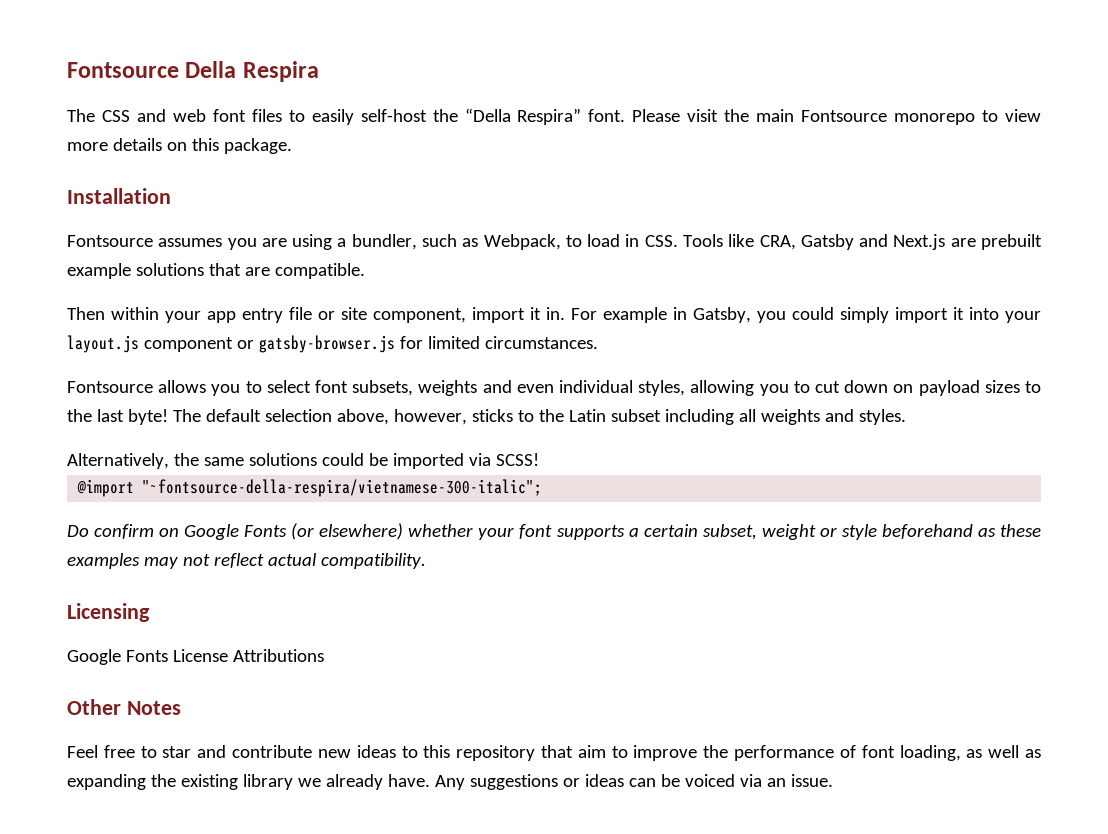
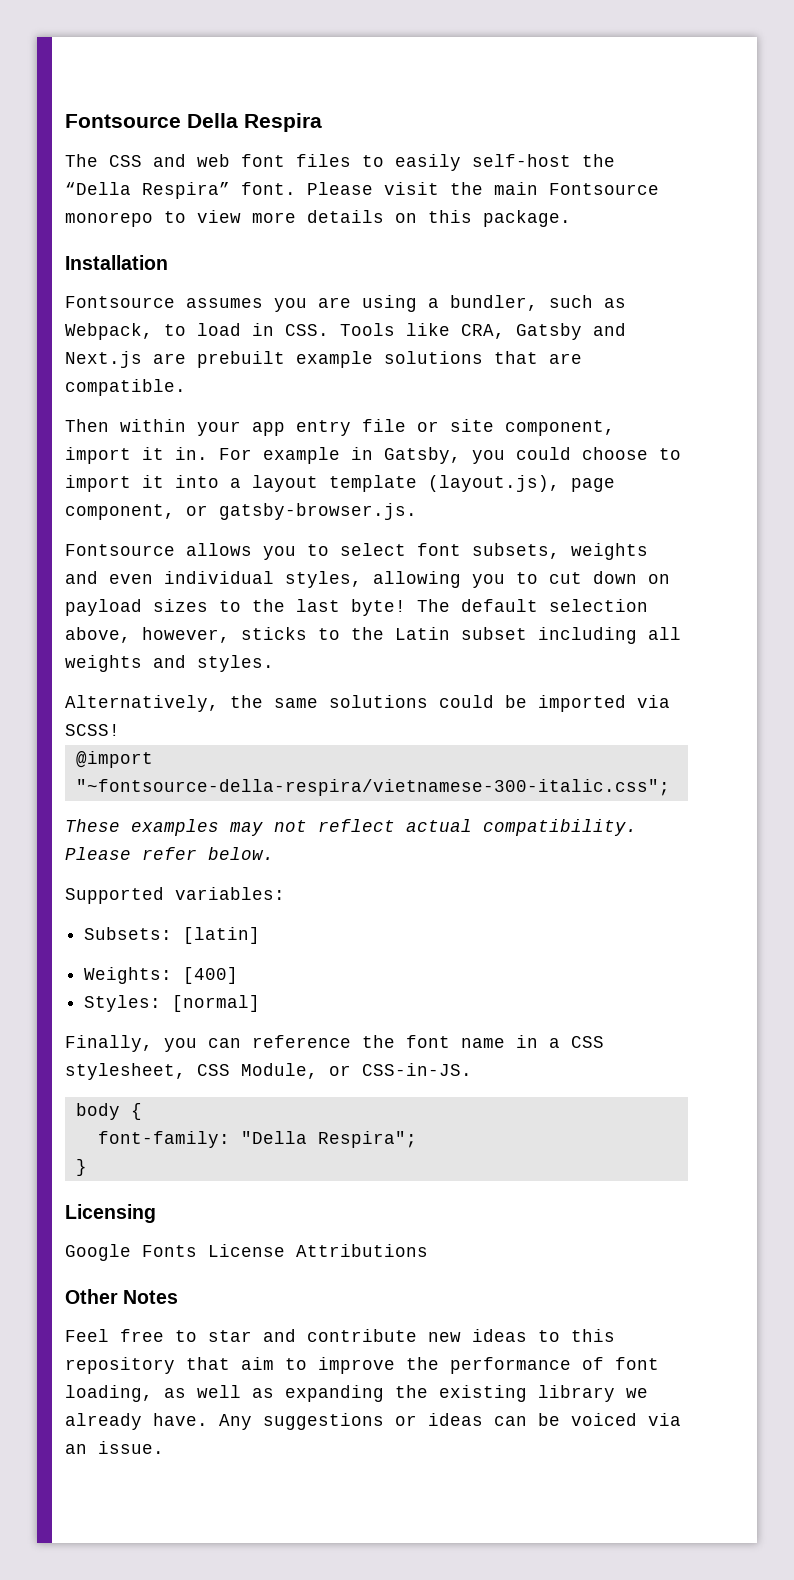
[840,307,889,323] simply -> [582,447,681,460] choose to
[1005,311,1041,323] [67,335,598,353] your layout.js component or gatsby-browser.js for limited circumstances. -> [230,475,615,492] [65,503,417,520] a layout template (layout.js), page component, or gatsby-browser.js.
[142,479,543,497] [67,523,1042,540] "~fontsource-della-respira/vietnamese-300-italic"; // Do confirm on Google Fonts (or elsewhere) whether your font supports a certain subset, weight or style beforehand as these -> [75,779,670,796] [65,819,120,832] "~fontsource-della-respira/vietnamese-300-italic.css"; // These
(426, 561) none -> [65,847,274,860] [65,887,285,904] [84,927,261,944] [84,967,239,984] [84,995,261,1012] [65,1035,604,1052] [65,1063,472,1080] [75,1103,142,1120] [97,1131,417,1148] [75,1159,87,1176] Please refer below. // Supported variables: // Subsets: [latin] // Weights: [400] // Styles: [normal] // Finally, you can reference the font name in a CSS stylesheet, CSS Module, or CSS-in-JS. // body { // font-family: "Della Respira"; // }

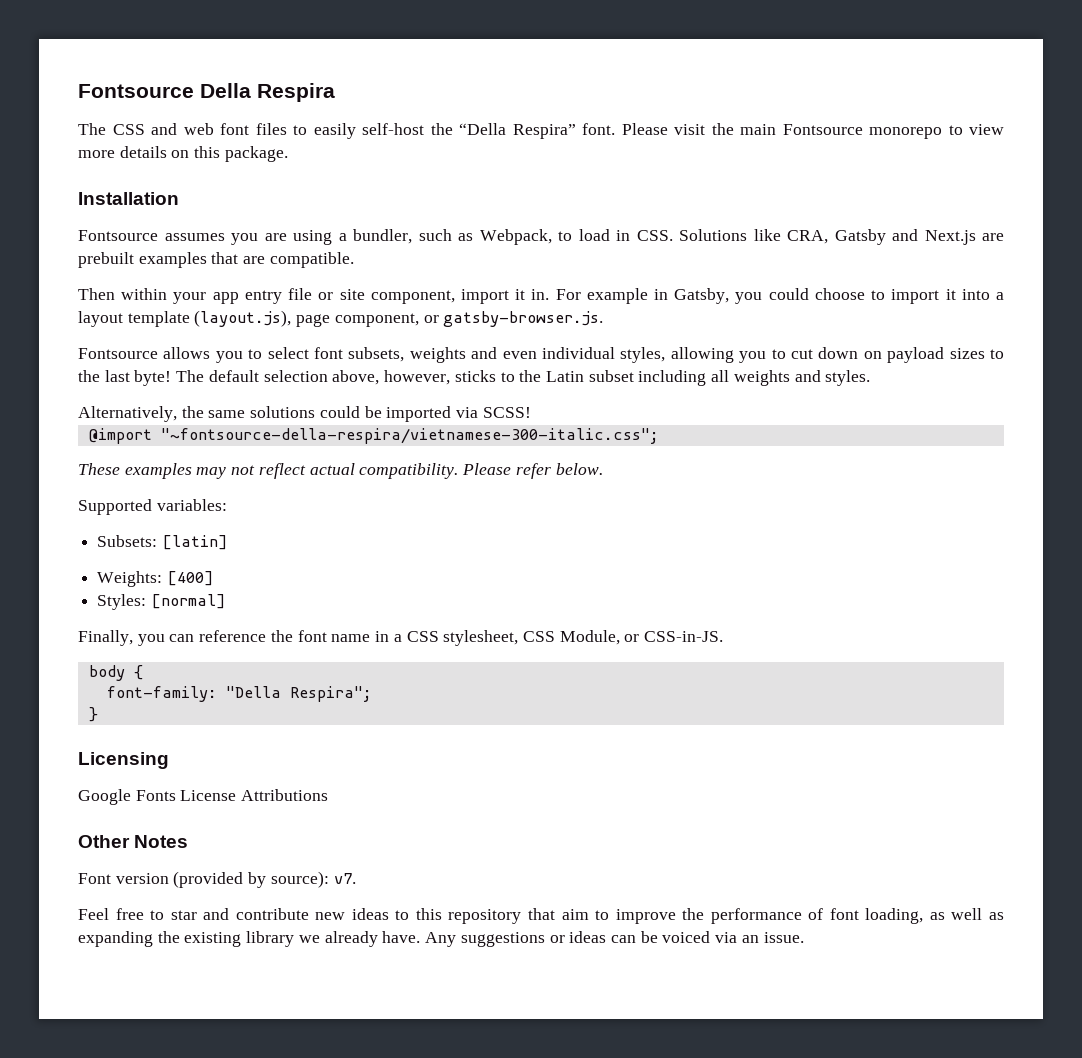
[340,323,395,336] Tools -> [679,229,747,241] Solutions
[296,351,483,368] example solutions -> [138,252,207,268] examples
(179, 1297) none -> [78,871,356,888] // Font version (provided by source): v7.

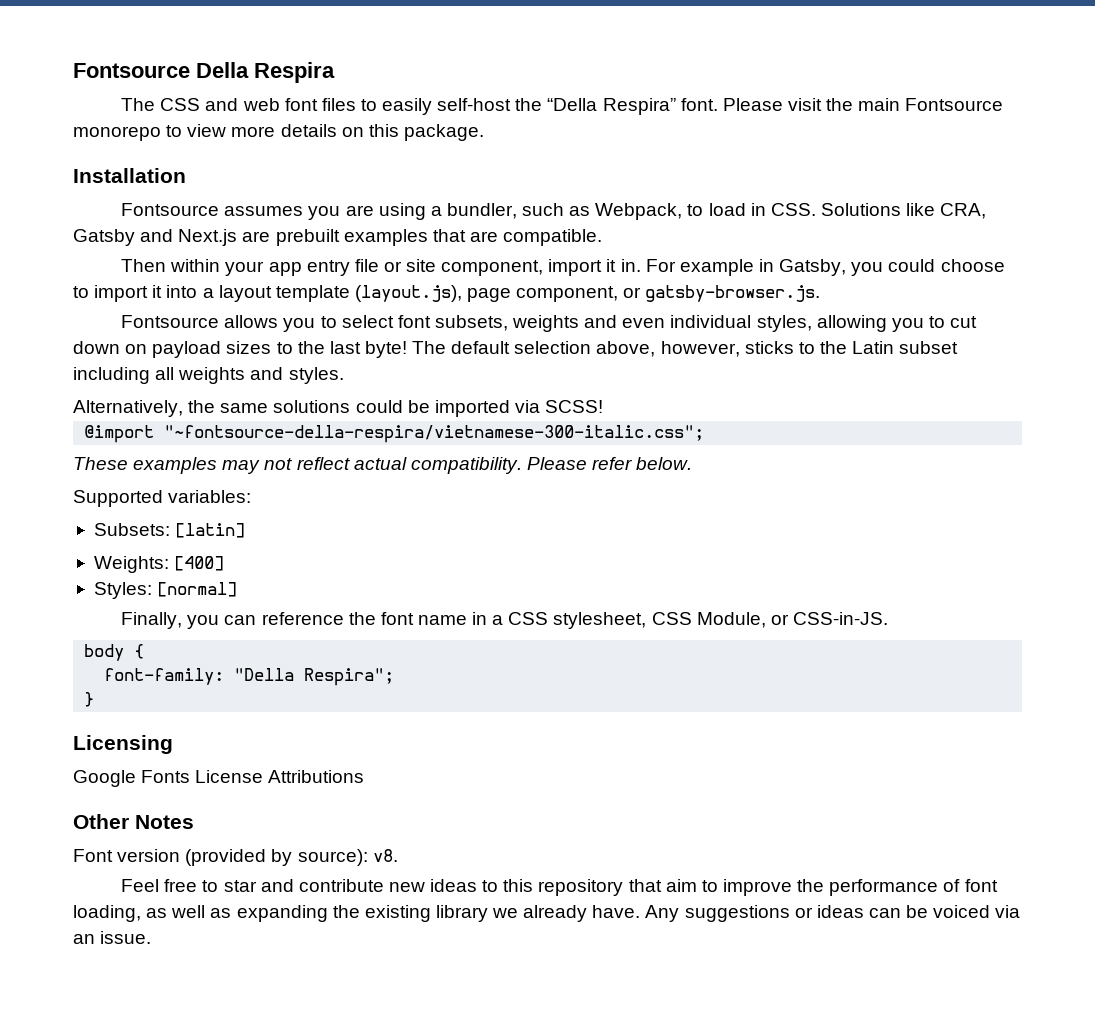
[333,873,356,884] v7. -> [372,849,398,862] v8.

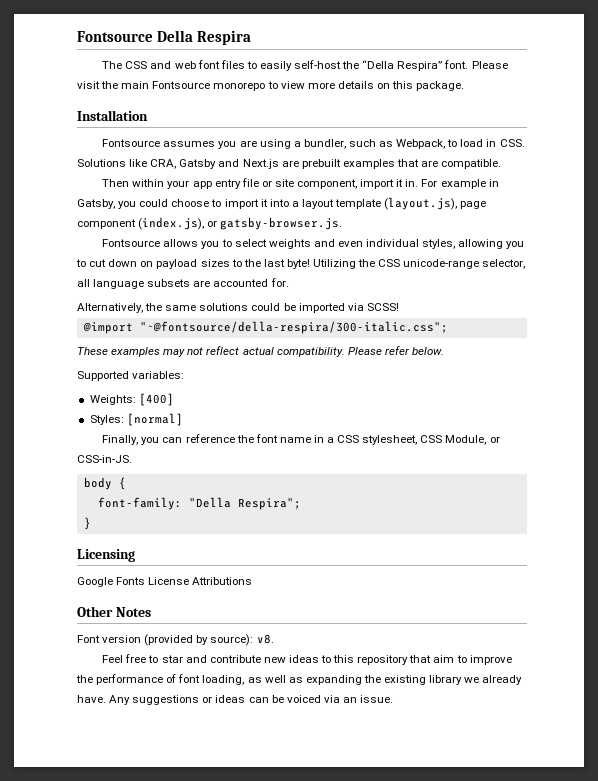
[516,286,619,302] component, -> [77,217,205,230] component (index.js),
[397,315,508,331] font subsets, -> (267, 243) none
[412,341,959,357] [73,367,344,384] The default selection above, however, sticks to the Latin subset including all weights and styles. -> [313,259,526,269] [77,278,289,289] Utilizing the CSS unicode-range selector, all language subsets are accounted for.
[164,425,705,443] "~fontsource-della-respira/vietnamese-300-italic.css"; -> [139,321,448,334] "~@fontsource/della-respira/300-italic.css";
[93,523,246,538] // Subsets: [latin] -> (185, 375) none

